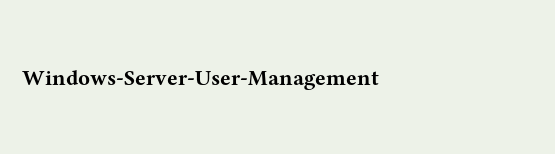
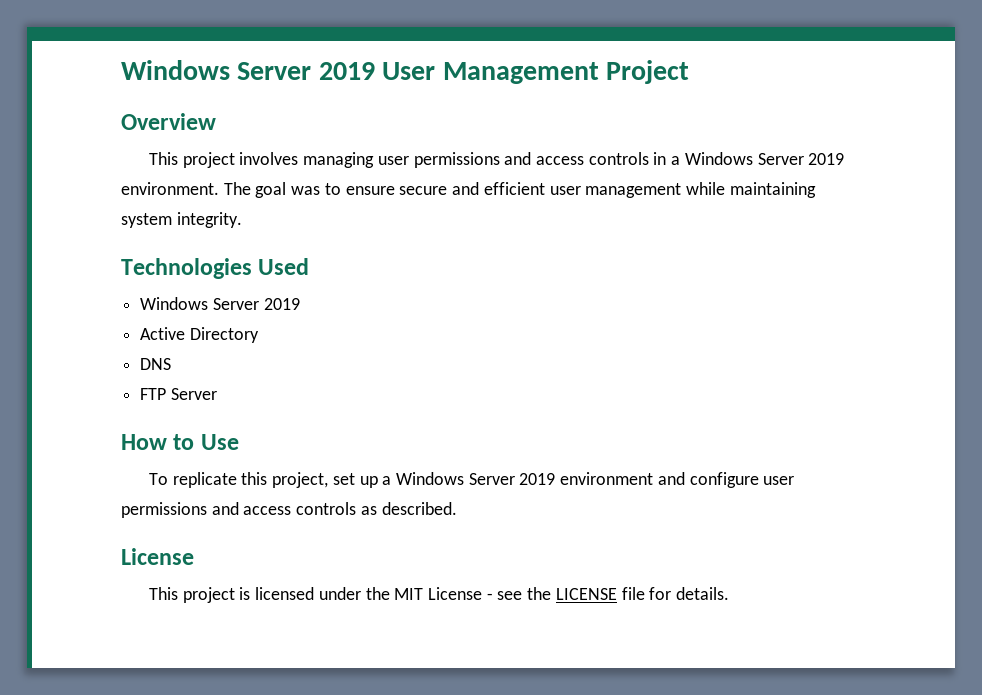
[22,70,379,90] Windows-Server-User-Management -> [121,60,690,84] [121,113,216,130] [148,152,845,168] [121,182,816,198] [121,212,242,228] [121,258,310,279] [140,297,300,310] [140,327,259,343] [140,358,172,370] [140,388,217,400] [121,434,239,450] [148,472,795,488] [121,502,457,518] [121,548,194,565] [148,587,730,603] Windows Server 2019 User Management Project // Overview // This project involves managing user permissions and access controls in a Windows Server 2019 environment. The goal was to ensure secure and efficient user management while maintaining system integrity. // Technologies Used // Windows Server 2019 // Active Directory // DNS // FTP Server // How to Use // To replicate this project, set up a Windows Server 2019 environment and configure user permissions and access controls as described. // License // This project is licensed under the MIT License - see the LICENSE file for details.

